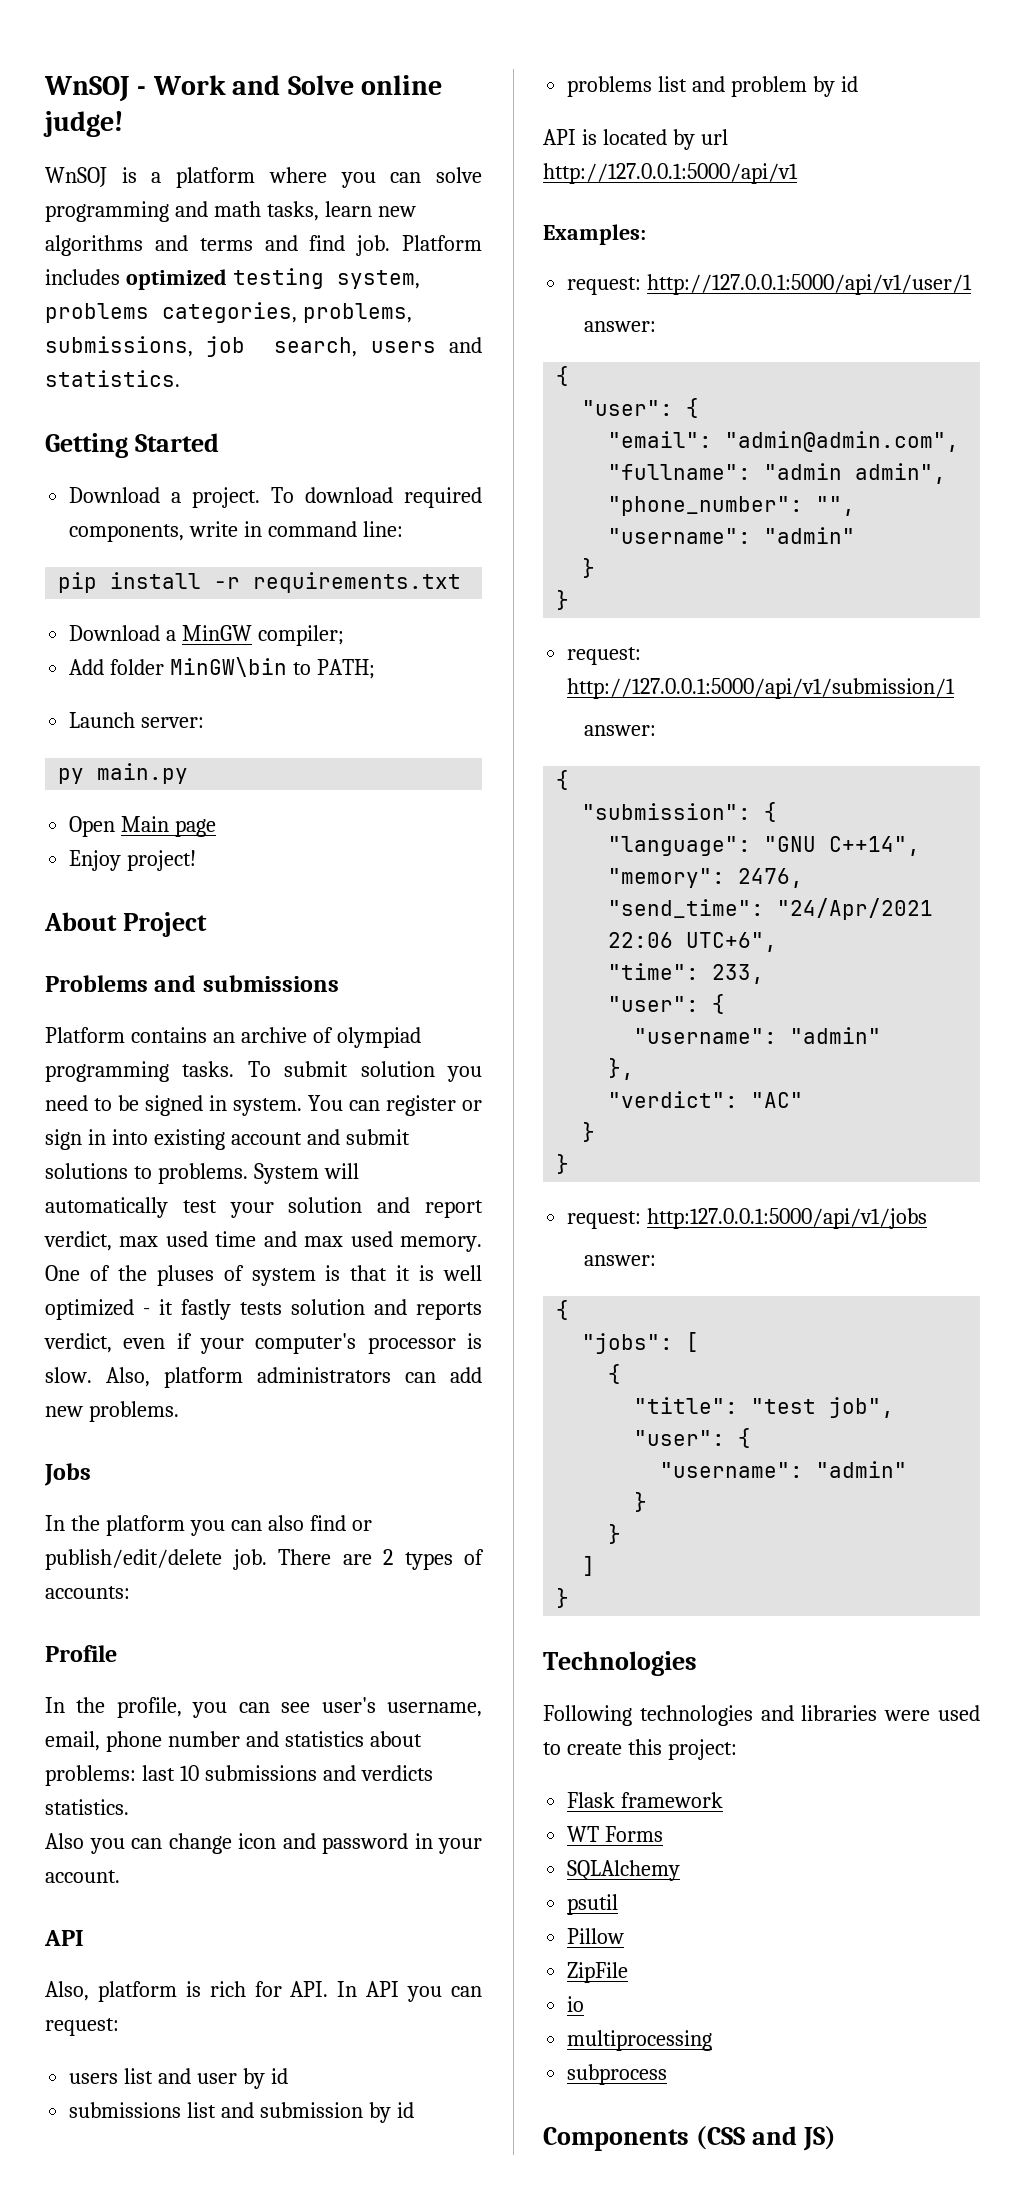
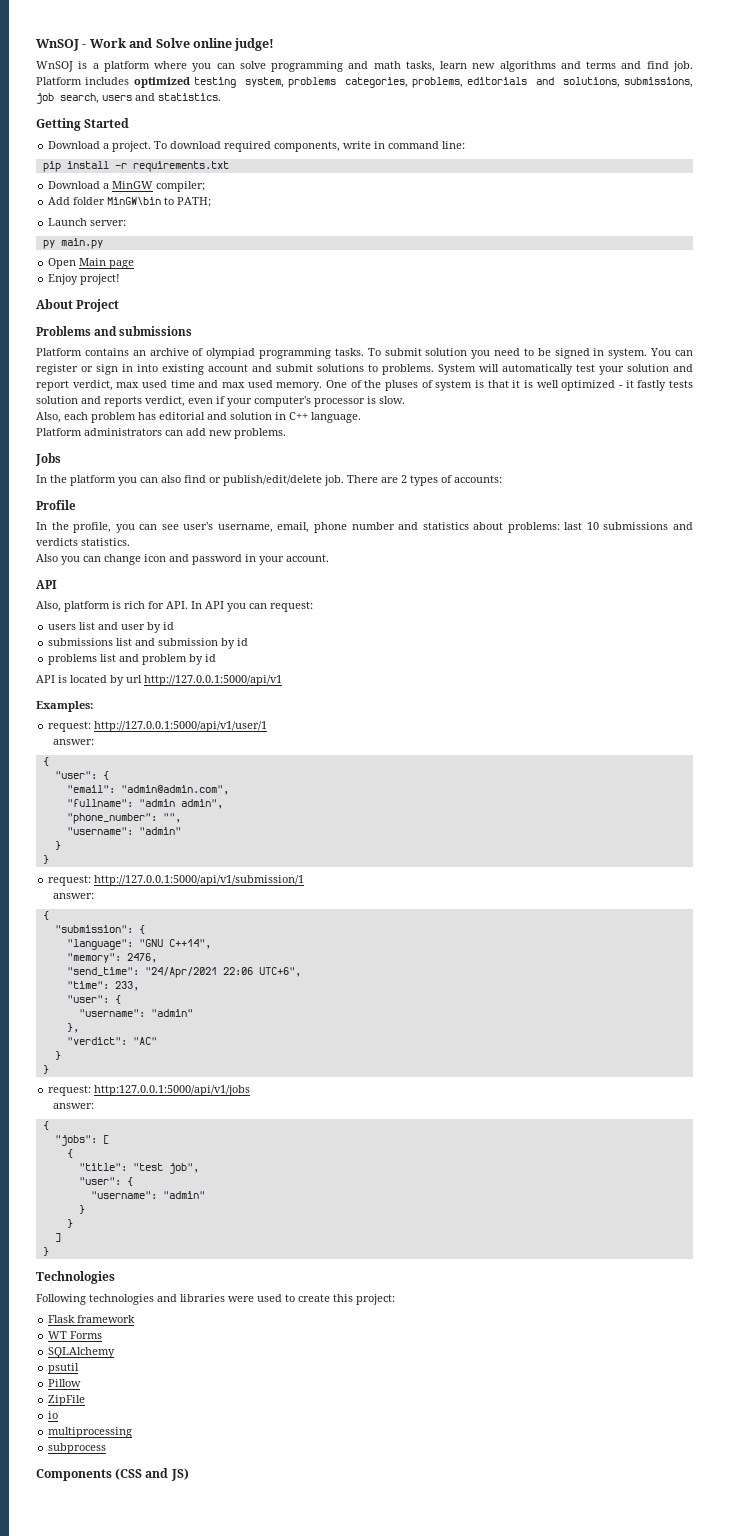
(412, 313) none -> [467,77,620,88] editorials and solutions,
[106,1367,243,1388] Also, platform -> [36,412,361,423] [36,428,82,436] // Also, each problem has editorial and solution in C++ language. // Platform

